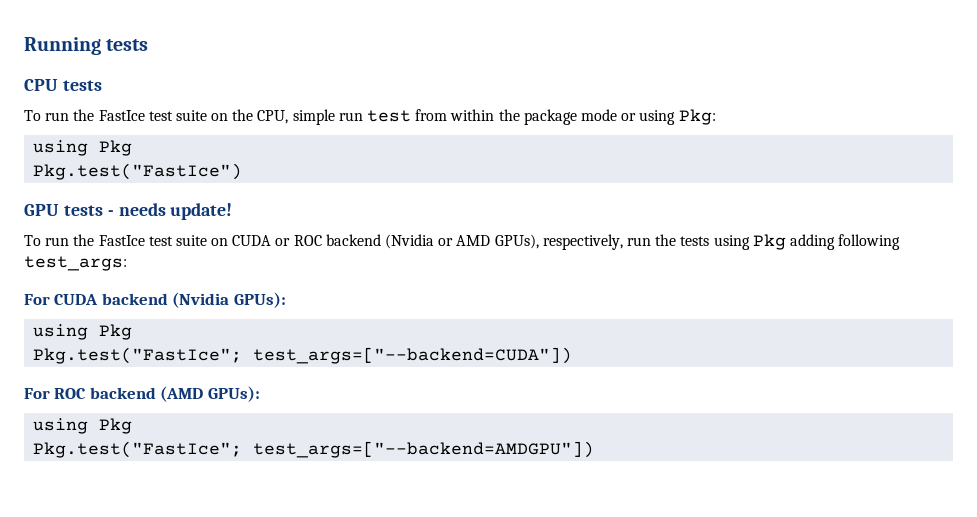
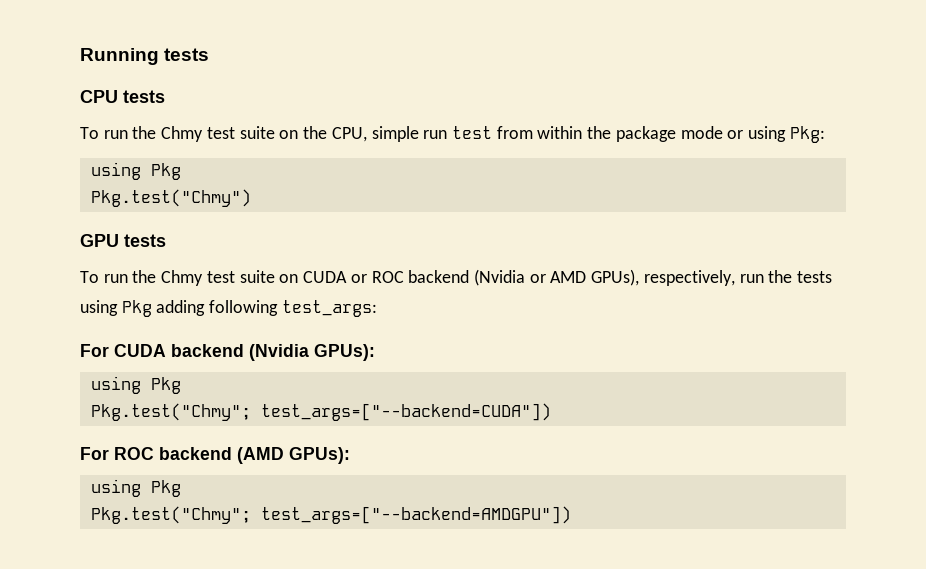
[98,110,145,121] FastIce -> [161,126,204,142] Chmy
[33,163,243,180] Pkg.test("FastIce") -> [90,189,251,207] Pkg.test("Chmy")
[107,203,233,220] [24,234,145,246] - needs update! // To run the FastIce -> [80,270,204,286] // To run the Chmy
[33,347,243,364] Pkg.test("FastIce"; -> [90,403,251,421] Pkg.test("Chmy";
[33,441,243,458] Pkg.test("FastIce"; -> [90,506,251,524] Pkg.test("Chmy";

